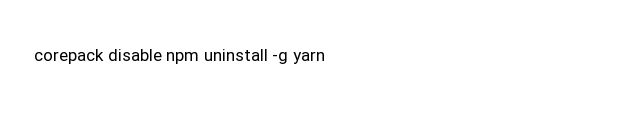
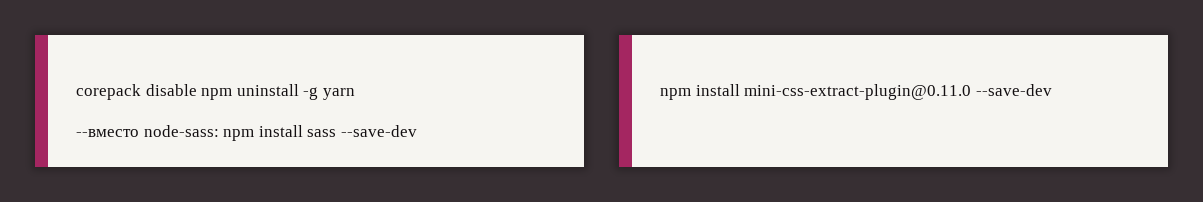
(325, 57) none -> [76,125,417,141] [660,84,1052,100] // --вместо node-sass: npm install sass --save-dev // npm install mini-css-extract-plugin@0.11.0 --save-dev

